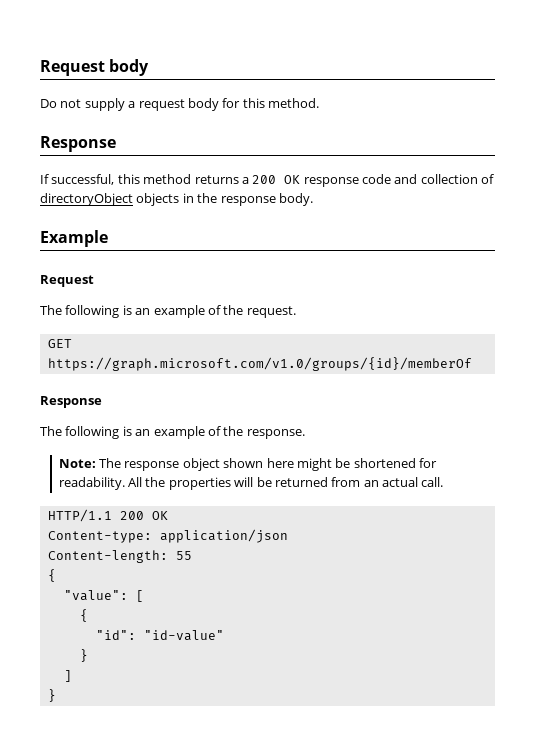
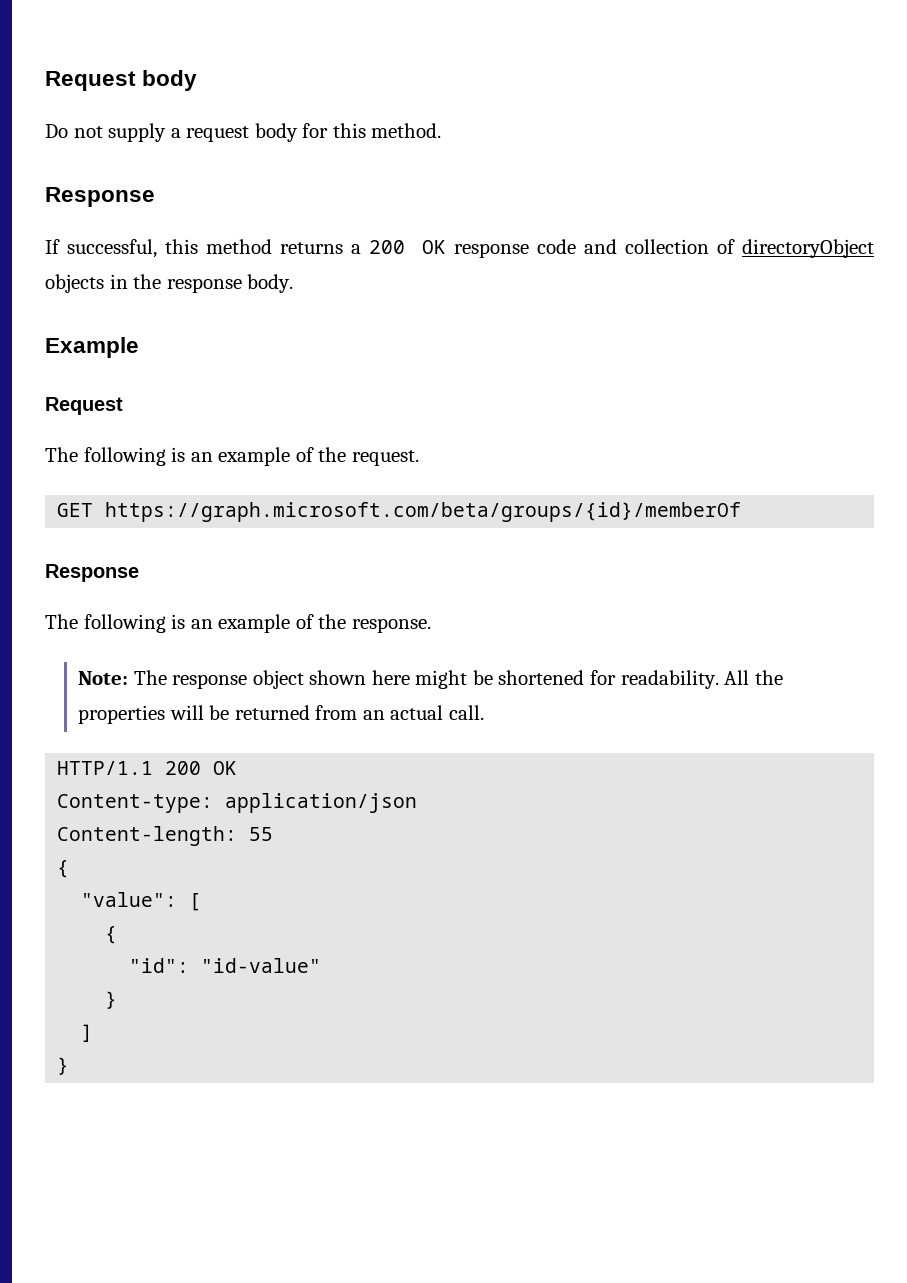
[47,357,472,371] https://graph.microsoft.com/v1.0/groups/{id}/memberOf -> [105,502,742,522] https://graph.microsoft.com/beta/groups/{id}/memberOf

